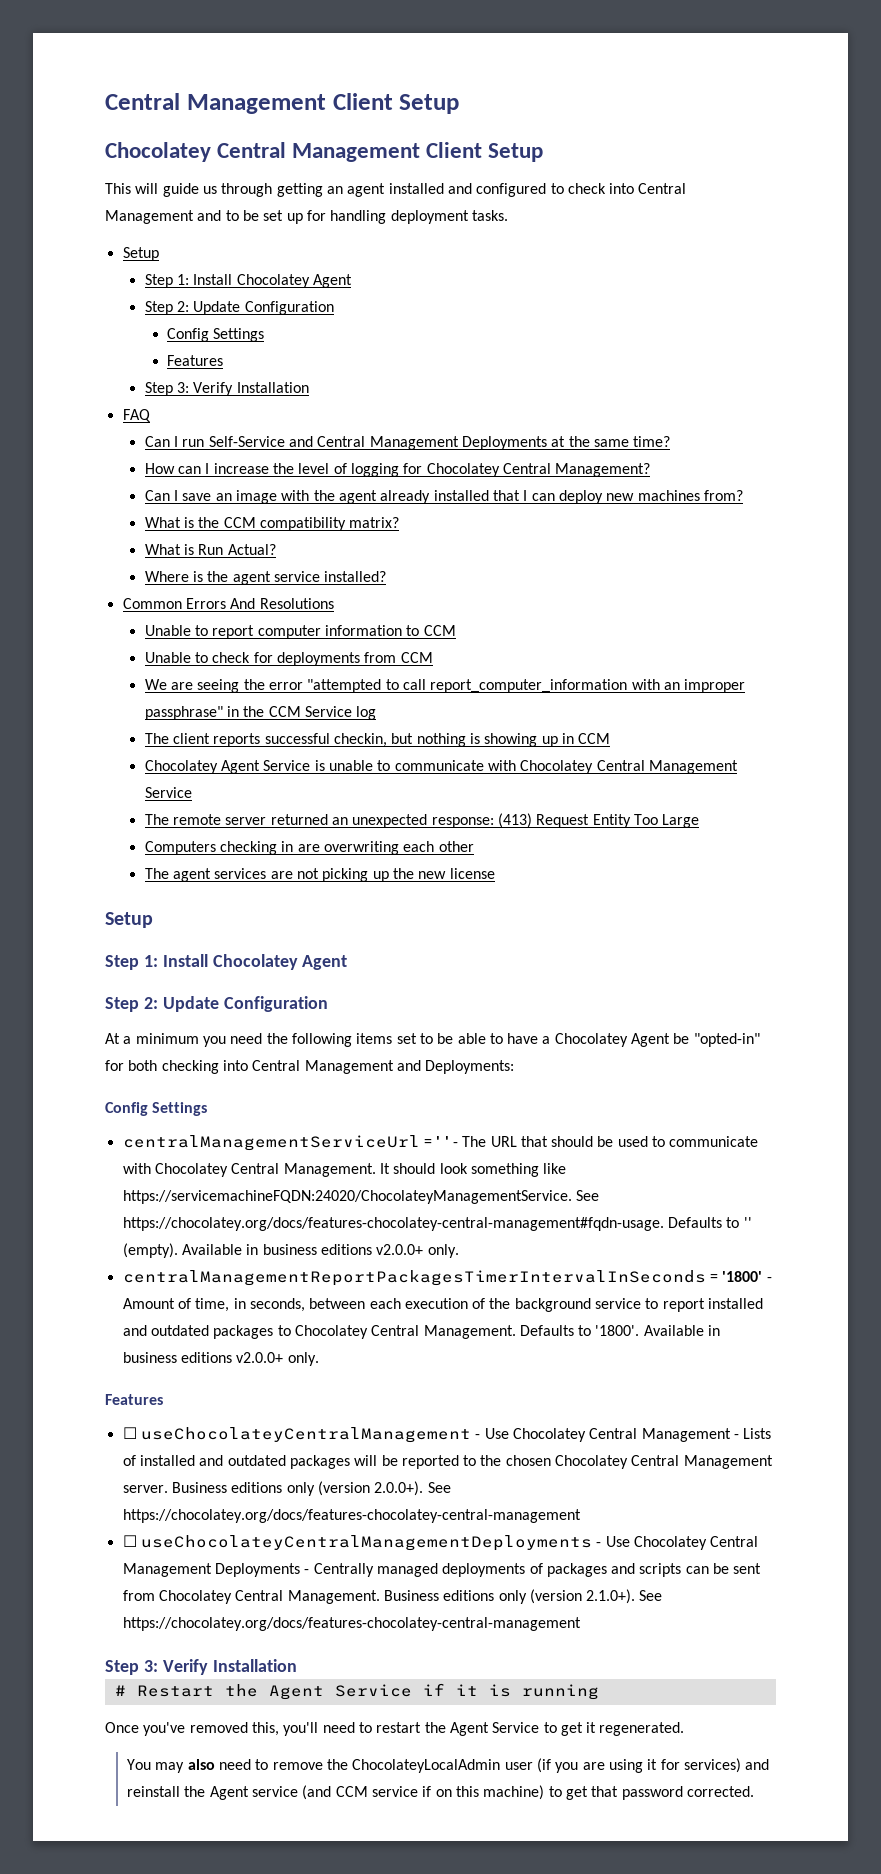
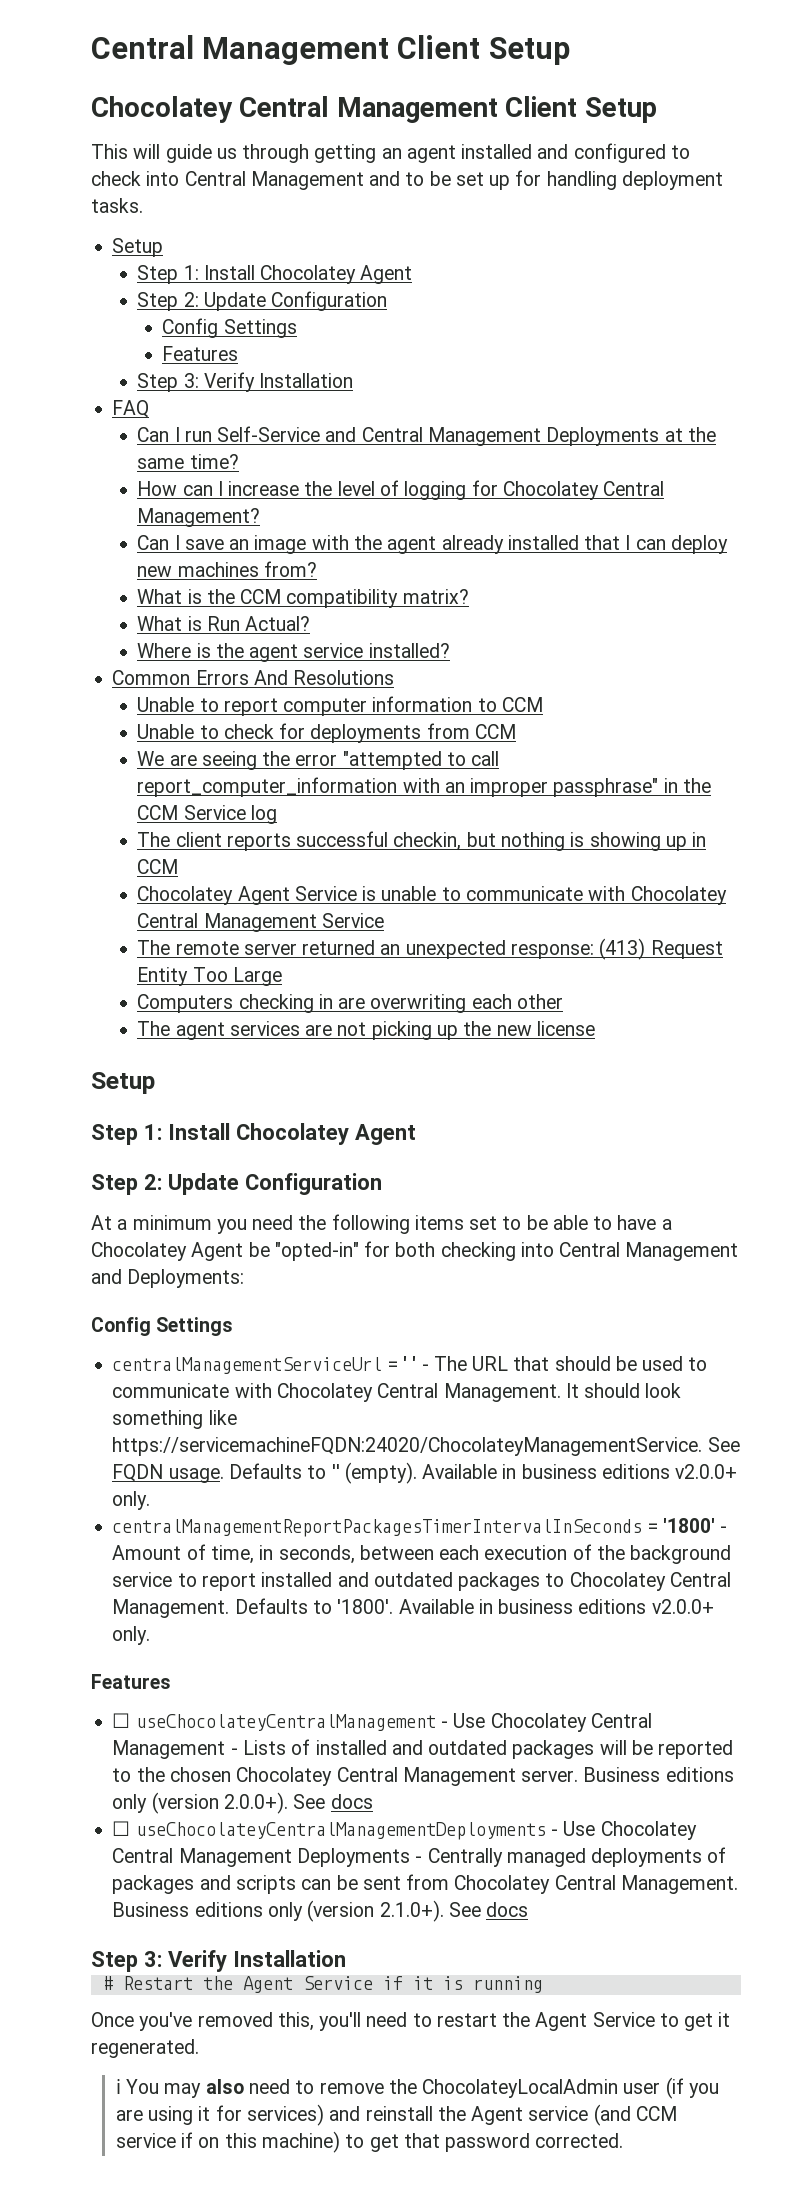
[122,1217,664,1231] https://chocolatey.org/docs/features-chocolatey-central-management#fqdn-usage. -> [112,1464,224,1483] FQDN usage.
[122,1509,581,1523] https://chocolatey.org/docs/features-chocolatey-central-management -> [330,1794,373,1809] docs
[122,1617,581,1631] https://chocolatey.org/docs/features-chocolatey-central-management -> [486,1902,529,1917] docs
(685, 1729) none -> [115,2079,121,2094] ℹ

